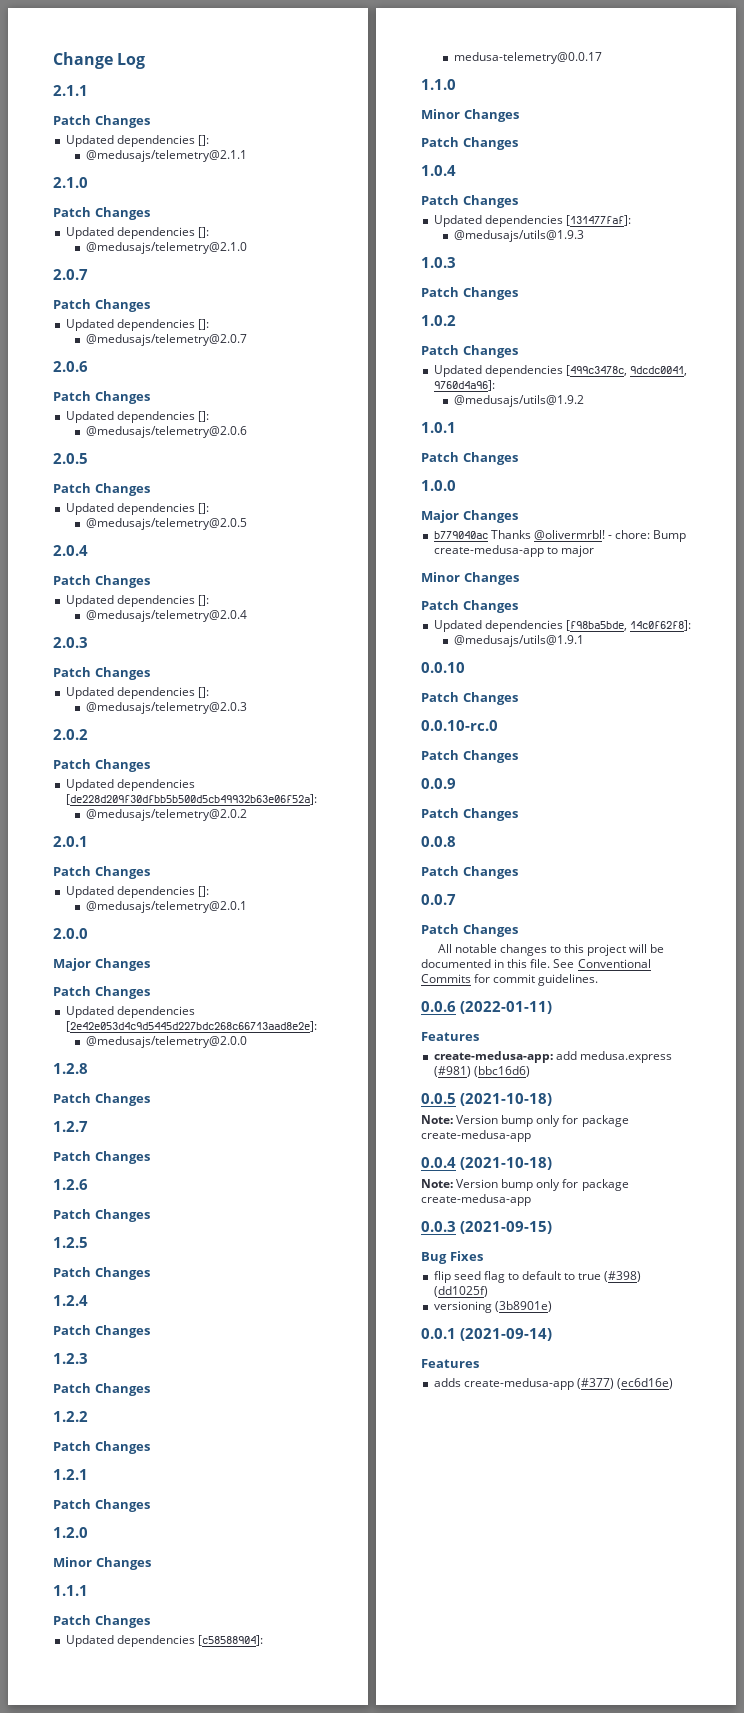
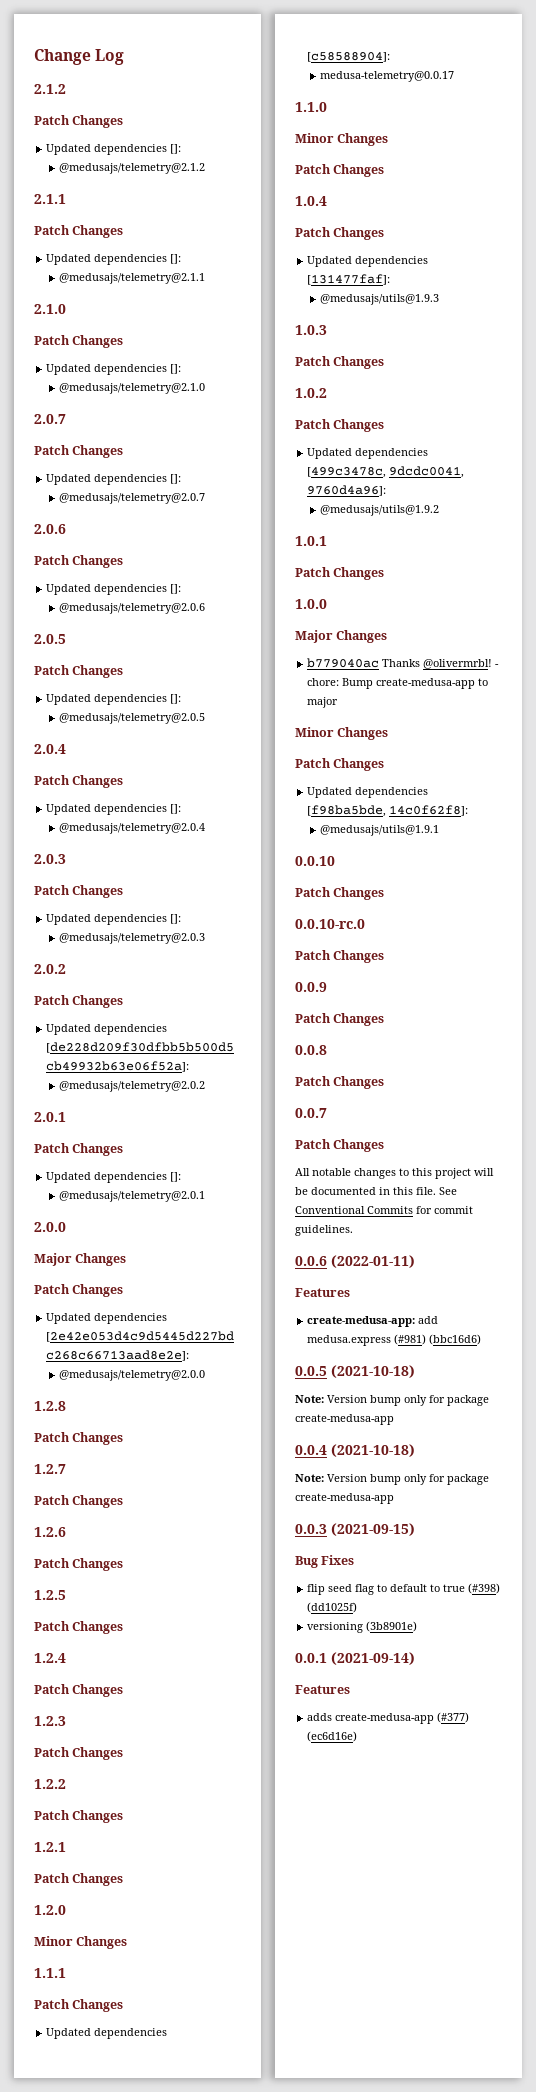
(146, 61) none -> [34,84,66,94] [34,115,124,128] [46,144,182,155] [58,163,205,174] // 2.1.2 // Patch Changes // Updated dependencies []: // @medusajs/telemetry@2.1.2

